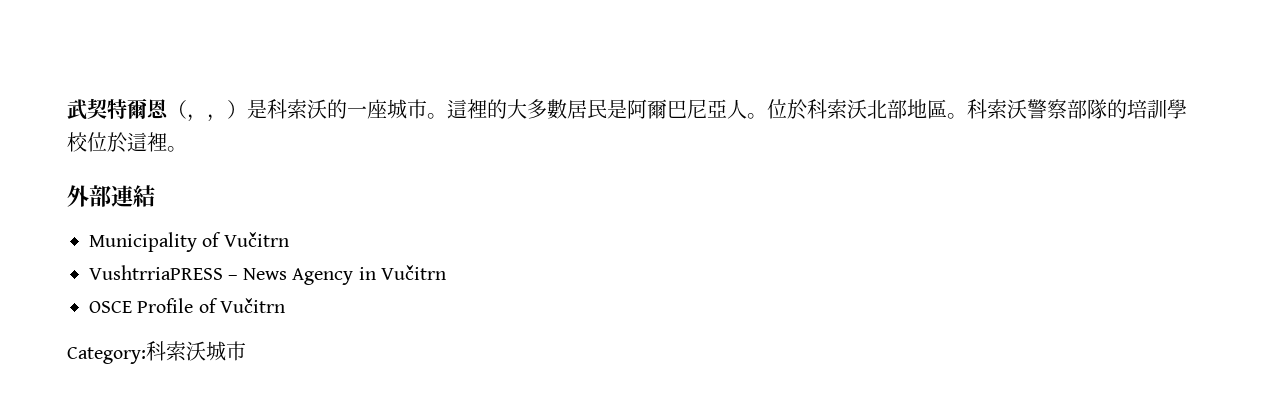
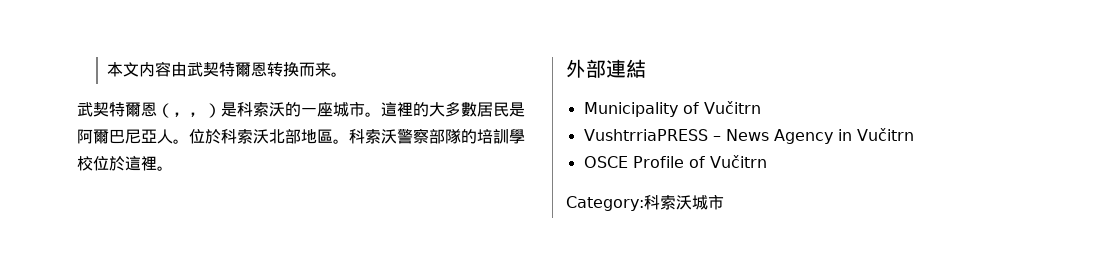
(67, 109) none -> [107,61,348,77] 本文内容由武契特爾恩转换而来。 //

